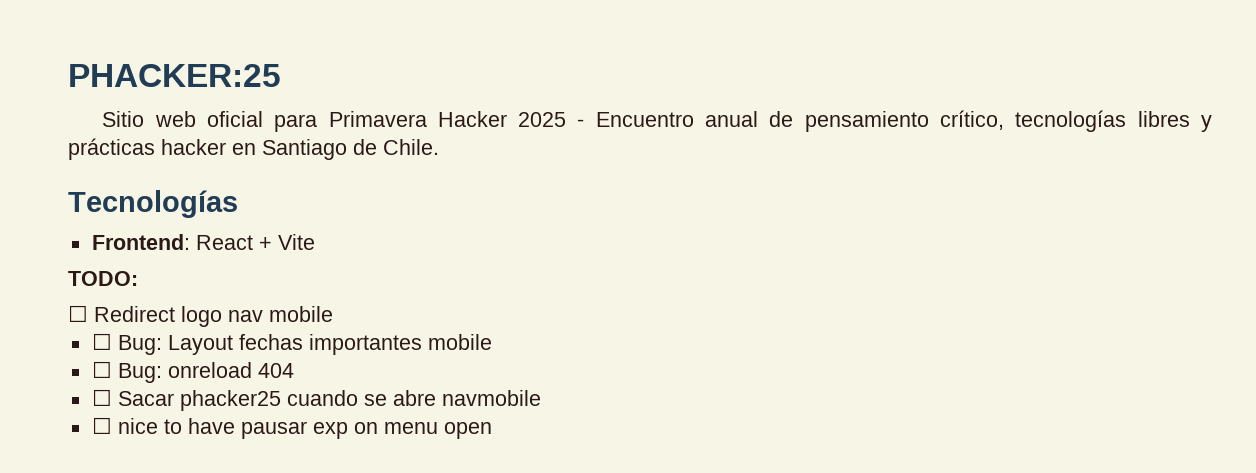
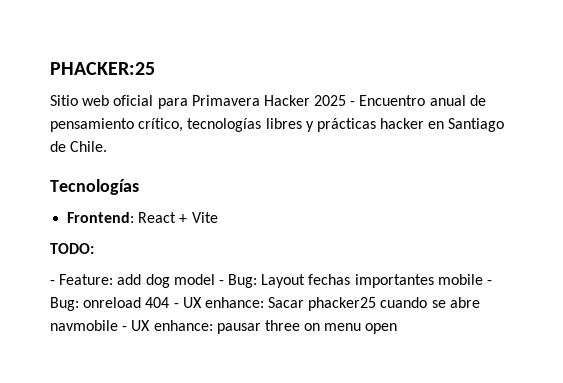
[68,305,333,327] [91,333,112,350] ☐ Redirect logo nav mobile // ☐ -> [50,274,224,288] - Feature: add dog model -
[91,361,112,378] // ☐ -> [487,280,493,285] -
[91,389,112,406] // ☐ -> [173,297,264,308] - UX enhance:
[91,417,348,439] // ☐ nice to have pausar exp -> [122,320,300,334] - UX enhance: pausar three

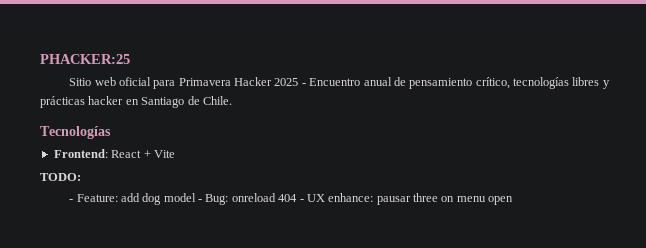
[261,274,493,288] [50,297,79,311] Layout fechas importantes mobile - Bug: -> (229, 199) none
[268,297,480,311] [50,320,213,331] Sacar phacker25 cuando se abre navmobile - UX enhance: -> (374, 197) none

